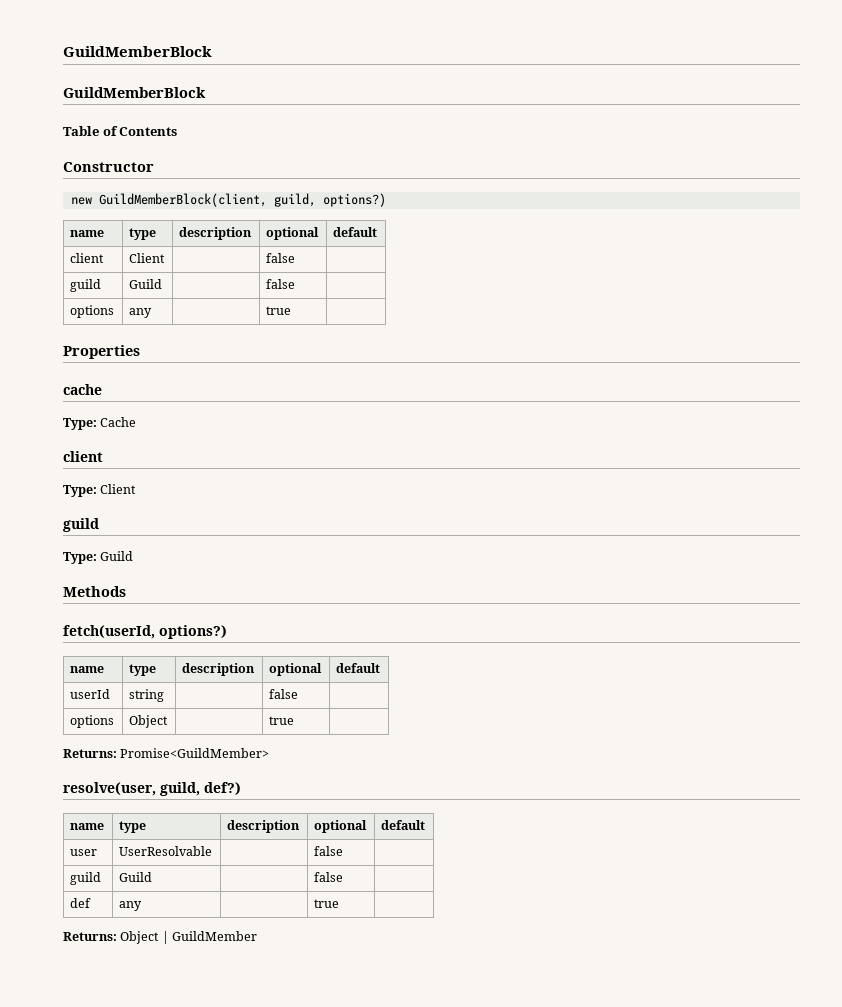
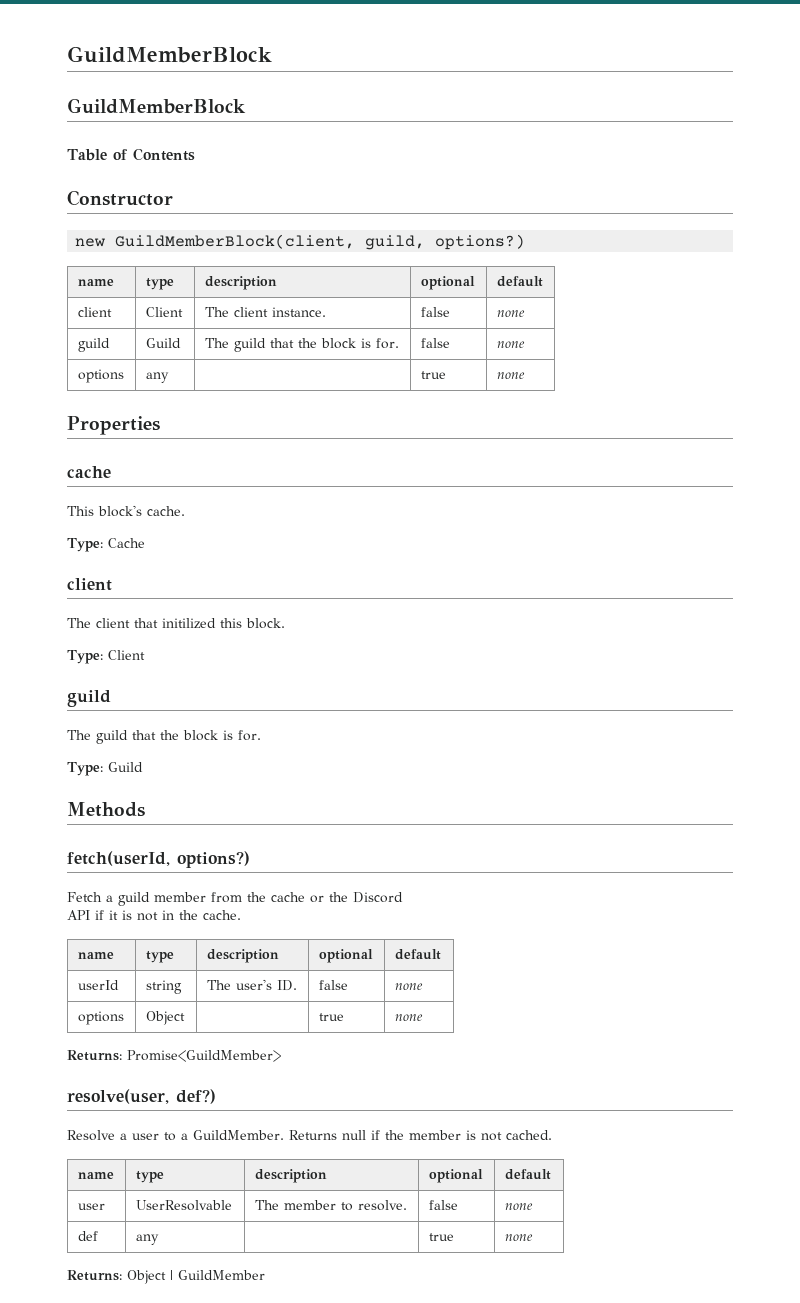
[266,253,296,263] [70,279,102,292] [129,279,163,289] [266,279,296,289] | false | // guild | Guild | | false | -> [204,307,326,317] [420,307,450,317] [496,310,525,317] [77,338,110,352] [145,338,181,348] [204,338,399,352] [420,338,450,348] [496,341,525,348] The client instance. | false | none // guild | Guild | The guild that the block is for. | false | none
(292, 310) | -> [496,372,525,379] | none
(102, 389) none -> [67,505,185,517] // This block's cache.
[63,484,137,497] [63,518,99,532] Type: Client // guild -> [67,618,285,629] [67,650,145,664] [67,690,111,707] [67,730,261,744] The client that initilized this block. // Type: Client // guild // The guild that the block is for.
(227, 632) none -> [67,892,403,906] [67,910,241,921] // Fetch a guild member from the cache or the Discord // API if it is not in the cache.
[269,689,299,699] | false | -> [206,979,297,991] [318,980,348,990] [394,983,423,990] The user's ID. | false | none
(295, 720) | -> [394,1014,423,1021] | none
[160,782,200,796] guild, -> (169, 1096) none
(241, 788) none -> [67,1130,552,1141] // Resolve a user to a GuildMember. Returns null if the member is not cached.
[314,846,344,856] [70,872,102,885] [119,872,153,882] [314,872,344,882] | false | // guild | Guild | | false | -> [254,1200,407,1211] [428,1200,458,1210] [504,1203,533,1210] The member to resolve. | false | none
(340, 903) | -> [504,1234,533,1241] | none

